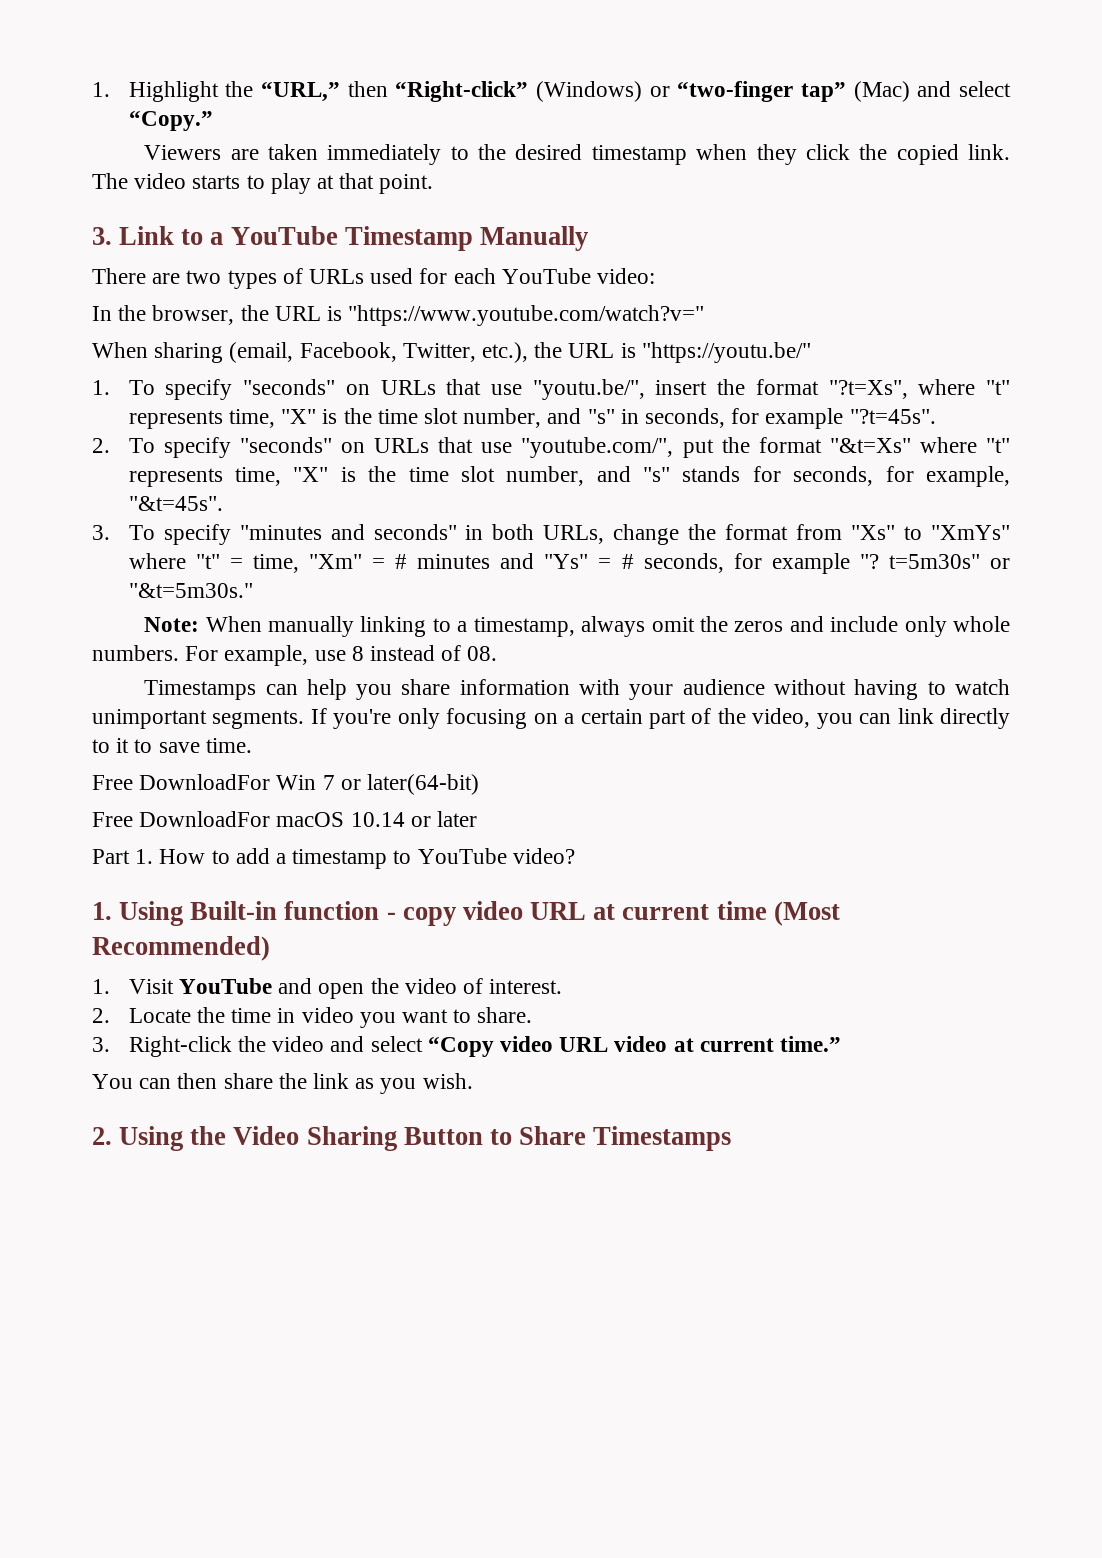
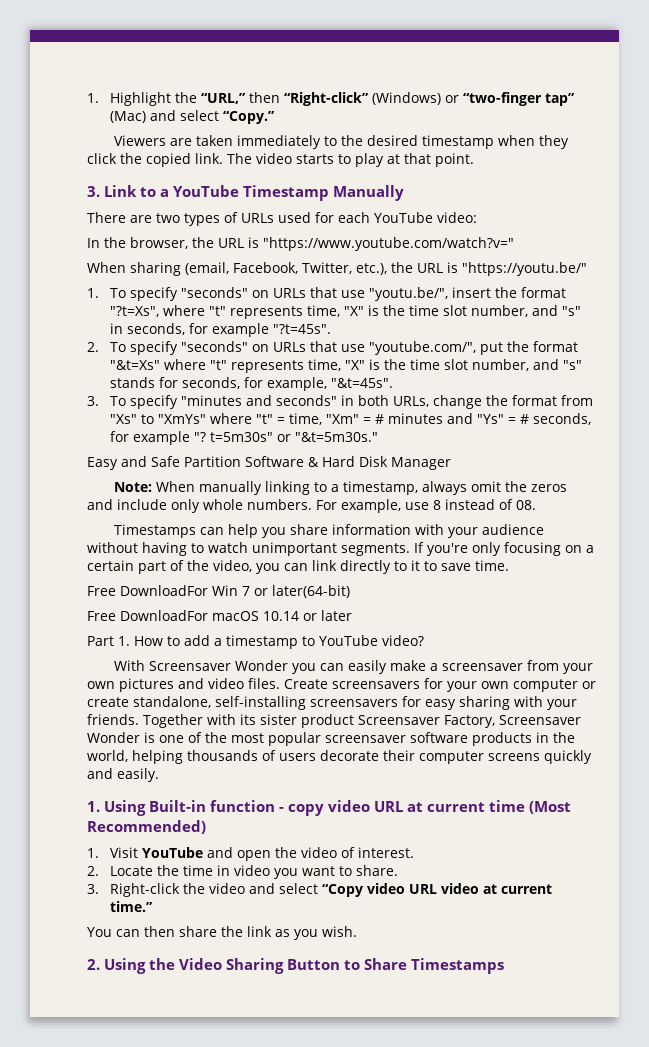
(253, 590) none -> [87,456,451,470] // Easy and Safe Partition Software & Hard Disk Manager
(575, 856) none -> [113,660,593,674] [87,678,596,692] [87,696,577,710] [87,714,581,728] [87,732,575,746] [87,750,592,764] [87,768,159,782] // With Screensaver Wonder you can easily make a screensaver from your own pictures and video files. Create screensavers for your own computer or create standalone, self-installing screensavers for easy sharing with your friends. Together with its sister product Screensaver Factory, Screensaver Wonder is one of the most popular screensaver software products in the world, helping thousands of users decorate their computer screens quickly and easily.

